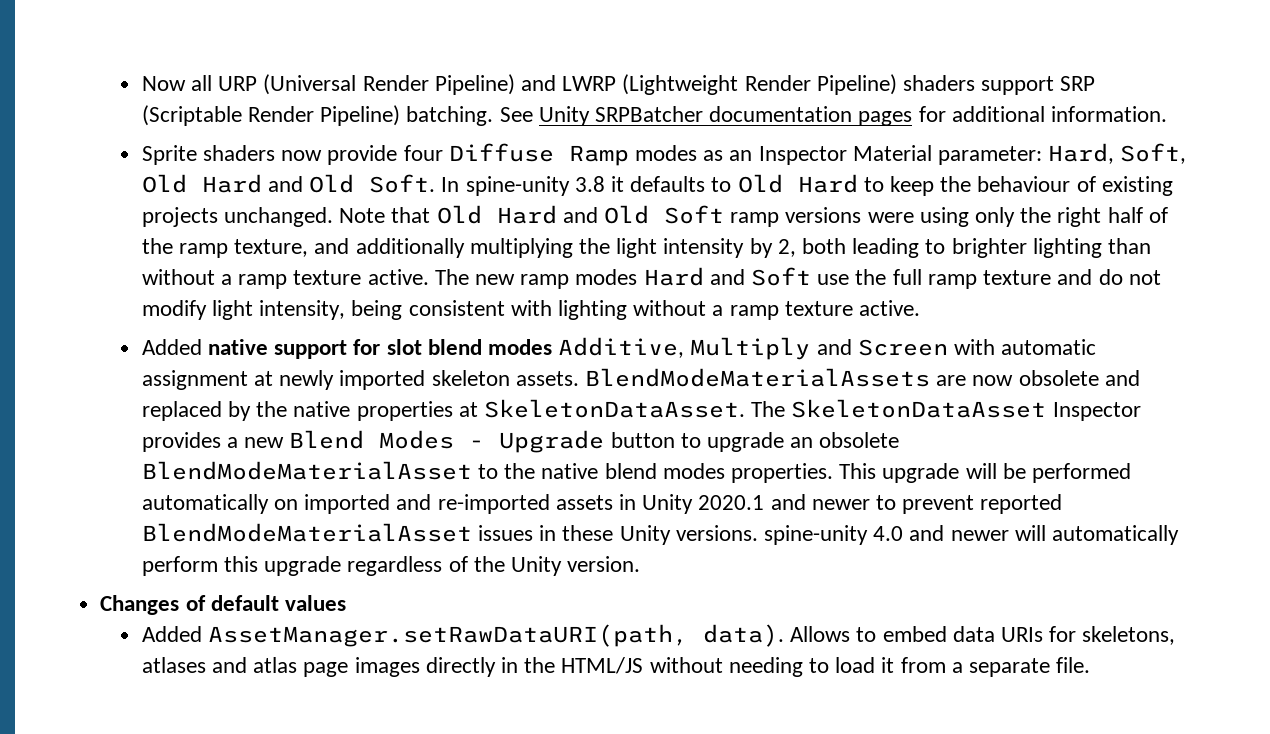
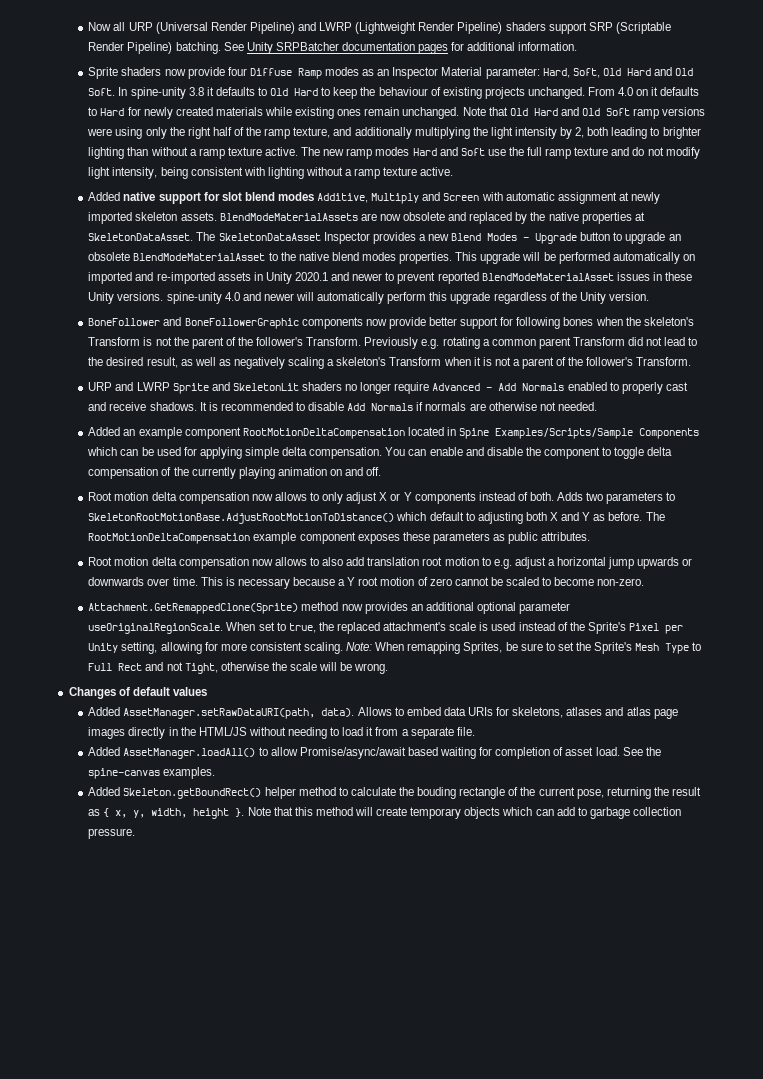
(333, 217) none -> [588,87,700,96] [88,107,460,119] From 4.0 on it defaults to Hard for newly created materials while existing ones remain unchanged.
(641, 564) none -> [88,317,694,329] [88,337,698,349] [88,357,692,369] [88,382,688,394] [88,402,597,411] [88,427,700,439] [87,447,673,459] [88,467,382,479] [88,492,676,504] [88,512,665,524] [88,532,591,544] [88,557,693,569] [88,577,645,589] [88,602,571,614] [88,622,683,634] [88,642,702,654] [88,662,389,674] // BoneFollower and BoneFollowerGraphic components now provide better support for following bones when the skeleton's Transform is not the parent of the follower's Transform. Previously e.g. rotating a common parent Transform did not lead to the desired result, as well as negatively scaling a skeleton's Transform when it is not a parent of the follower's Transform. // URP and LWRP Sprite and SkeletonLit shaders no longer require Advanced - Add Normals enabled to properly cast and receive shadows. It is recommended to disable Add Normals if normals are otherwise not needed. // Added an example component RootMotionDeltaCompensation located in Spine Examples/Scripts/Sample Components which can be used for applying simple delta compensation. You can enable and disable the component to toggle delta compensation of the currently playing animation on and off. // Root motion delta compensation now allows to only adjust X or Y components instead of both. Adds two parameters to SkeletonRootMotionBase.AdjustRootMotionToDistance() which default to adjusting both X and Y as before. The RootMotionDeltaCompensation example component exposes these parameters as public attributes. // Root motion delta compensation now allows to also add translation root motion to e.g. adjust a horizontal jump upwards or downwards over time. This is necessary because a Y root motion of zero cannot be scaled to become non-zero. // Attachment.GetRemappedClone(Sprite) method now provides an additional optional parameter useOriginalRegionScale. When set to true, the replaced attachment's scale is used instead of the Sprite's Pixel per Unity setting, allowing for more consistent scaling. Note: When remapping Sprites, be sure to set the Sprite's Mesh Type to Full Rect and not Tight, otherwise the scale will be wrong.
(1091, 665) none -> [88,747,661,759] [88,767,216,779] [88,787,701,799] [88,807,681,819] [88,828,136,839] // Added AssetManager.loadAll() to allow Promise/async/await based waiting for completion of asset load. See the spine-canvas examples. // Added Skeleton.getBoundRect() helper method to calculate the bouding rectangle of the current pose, returning the result as { x, y, width, height }. Note that this method will create temporary objects which can add to garbage collection pressure.

